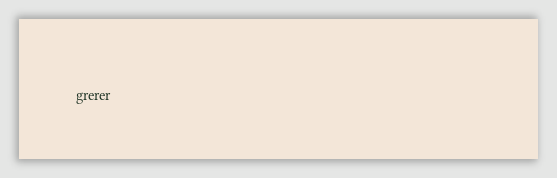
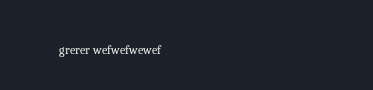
(111, 98) none -> [92,45,163,54] wefwefwewef

